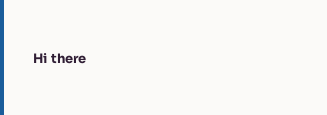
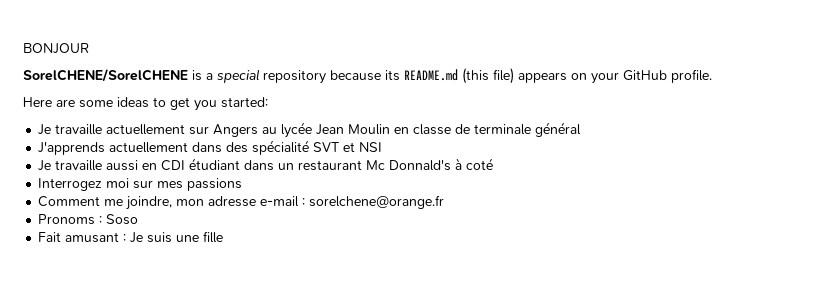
[33,53,86,64] Hi there -> [23,43,89,54] [23,68,712,84] [23,97,268,111] [38,122,582,138] [38,140,383,155] [38,158,494,171] [38,178,243,191] [38,195,445,210] [38,214,139,225] [38,231,224,243] BONJOUR // SorelCHENE/SorelCHENE is a special repository because its README.md (this file) appears on your GitHub profile. // Here are some ideas to get you started: // Je travaille actuellement sur Angers au lycée Jean Moulin en classe de terminale général // J'apprends actuellement dans des spécialité SVT et NSI // Je travaille aussi en CDI étudiant dans un restaurant Mc Donnald's à coté // Interrogez moi sur mes passions // Comment me joindre, mon adresse e-mail : sorelchene@orange.fr // Pronoms : Soso // Fait amusant : Je suis une fille

